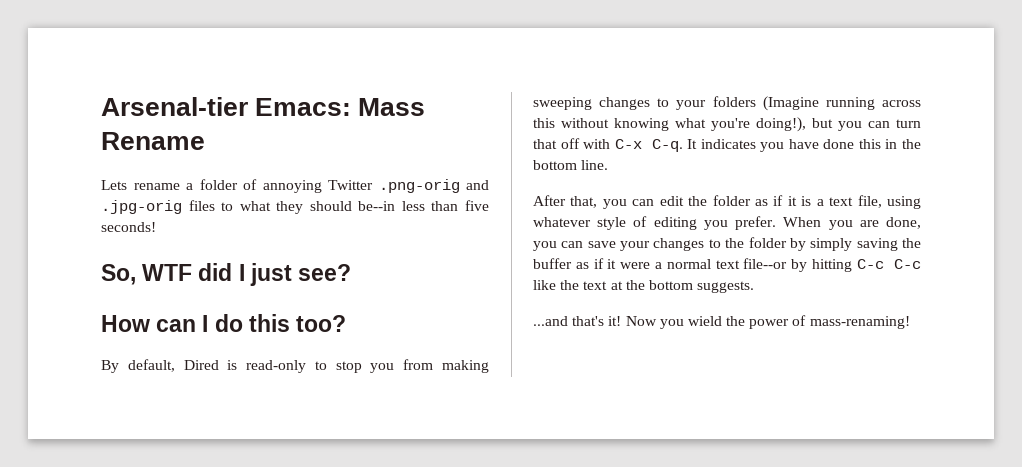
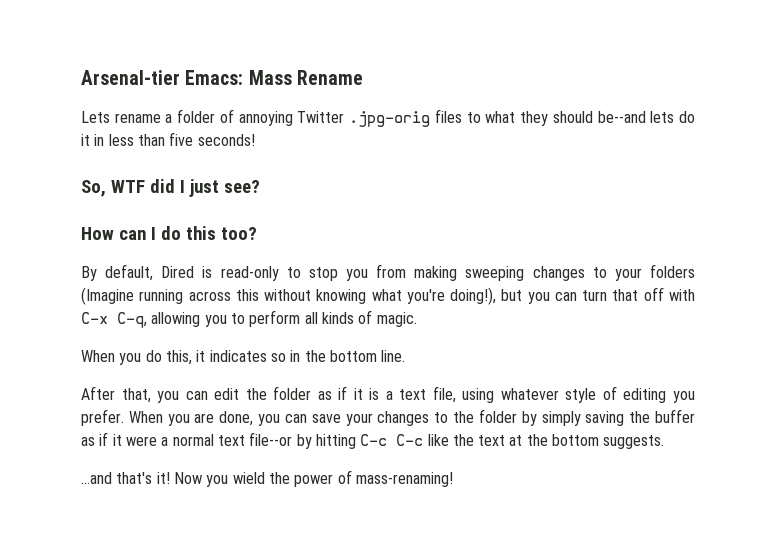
[378,179,489,193] .png-orig and -> (345, 117) none
[358,201,396,211] be--in -> [597,111,696,123] [81,134,105,146] be--and lets do it in
[651,139,881,152] C-q. It indicates you have done this -> [117,310,417,328] [81,350,286,365] C-q, allowing you to perform all kinds of magic. // When you do this, it indicates so

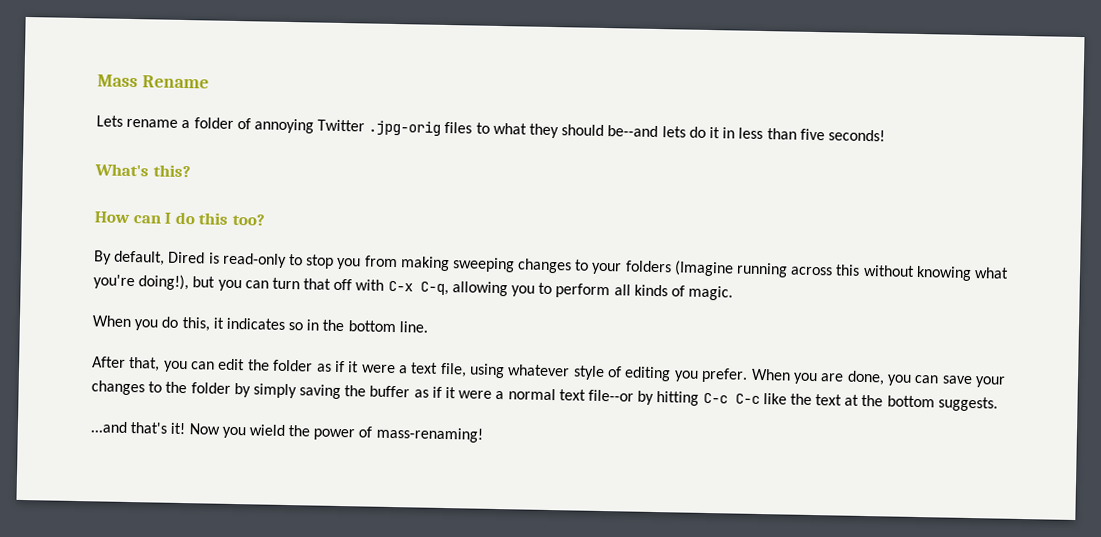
[81,70,244,85] Arsenal-tier Emacs: -> (97, 81) none
[81,179,260,197] So, WTF did I just see? -> [94,163,191,178] What's this?
[369,388,380,400] is -> [360,364,396,374] were

